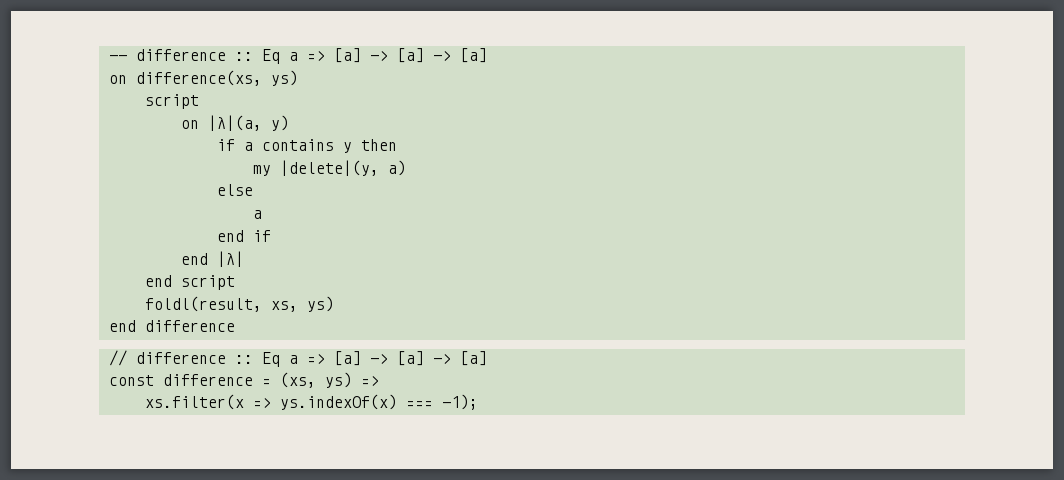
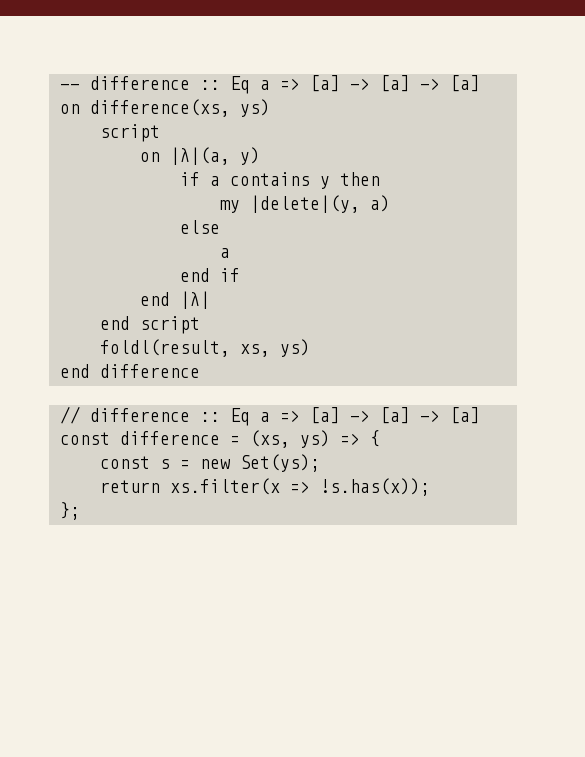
[145,394,479,410] // xs.filter(x => ys.indexOf(x) === -1); -> [369,430,380,447] [99,454,320,472] [99,478,430,496] [59,502,80,520] { // const s = new Set(ys); // return xs.filter(x => !s.has(x)); // };

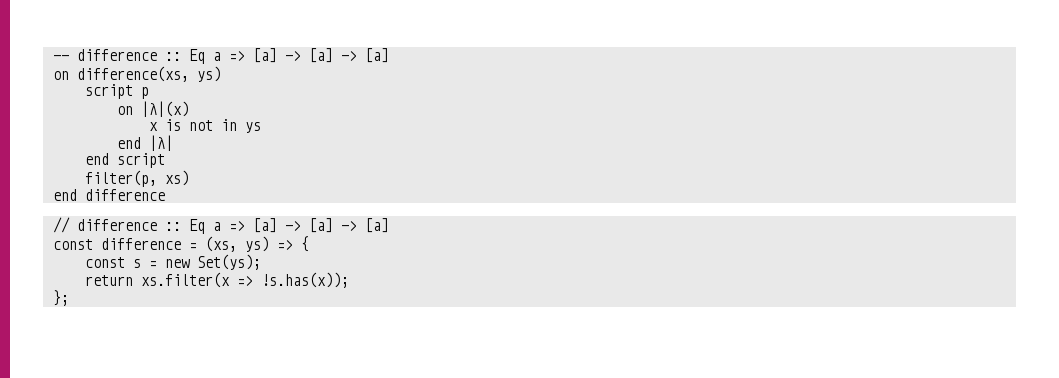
[139,147,260,165] [179,172,380,189] [219,195,390,213] [179,220,220,234] [219,248,230,258] [179,268,240,282] // on |λ|(a, y) // if a contains y then // my |delete|(y, a) // else // a // end if -> [140,87,149,99] [116,101,189,117] [148,119,261,133] p // on |λ|(x) // x is not in ys
[99,339,310,357] foldl(result, xs, ys) -> [84,170,189,187] filter(p, xs)

